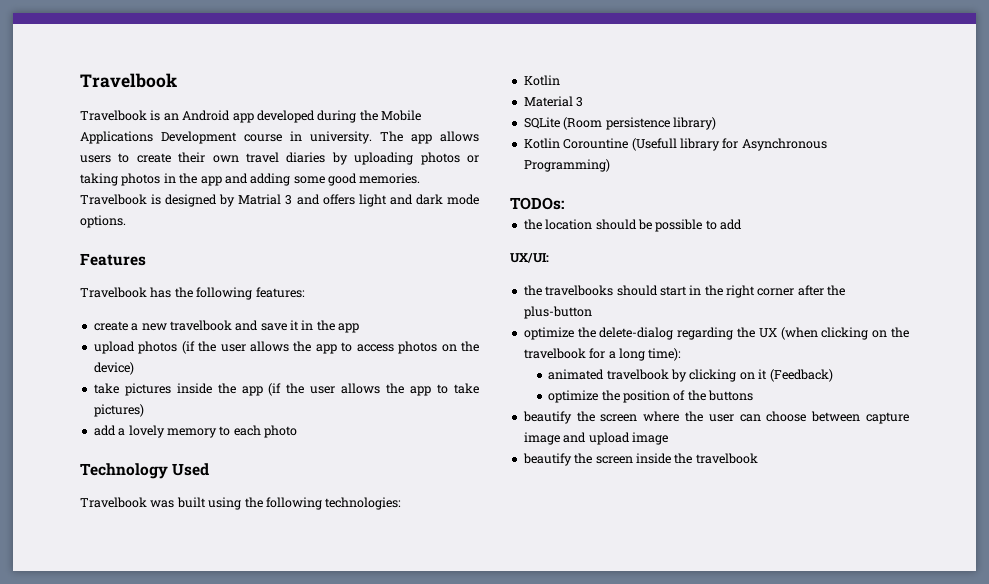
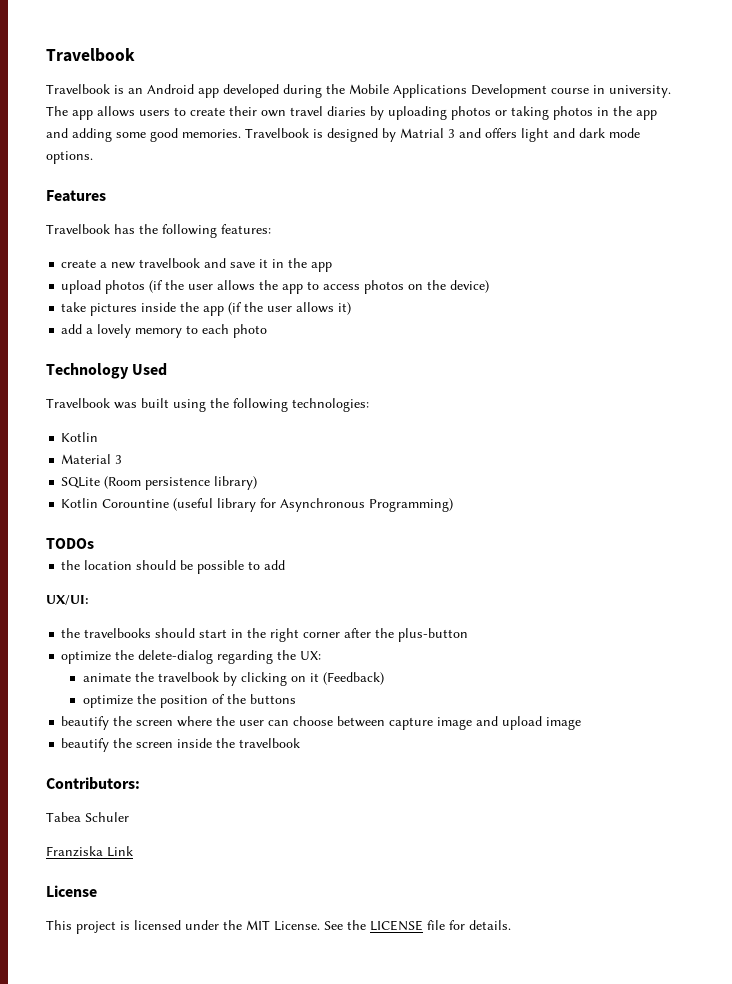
[386,383,479,396] [93,404,144,417] the app to take pictures) -> [338,302,352,315] it)
[631,138,677,151] (Usefull -> [173,498,214,511] (useful
[510,197,564,210] TODOs: -> [46,538,94,549] TODOs
[758,327,909,340] [523,348,682,361] [548,369,605,380] UX (when clicking on the travelbook for a long time): // animated -> [300,651,322,660] [82,672,154,682] UX: // animate the
(758, 458) none -> [46,777,140,790] [46,812,129,822] [46,846,133,857] [46,885,97,897] [46,920,511,934] // Contributors: // Tabea Schuler // Franziska Link // License // This project is licensed under the MIT License. See the LICENSE file for details.

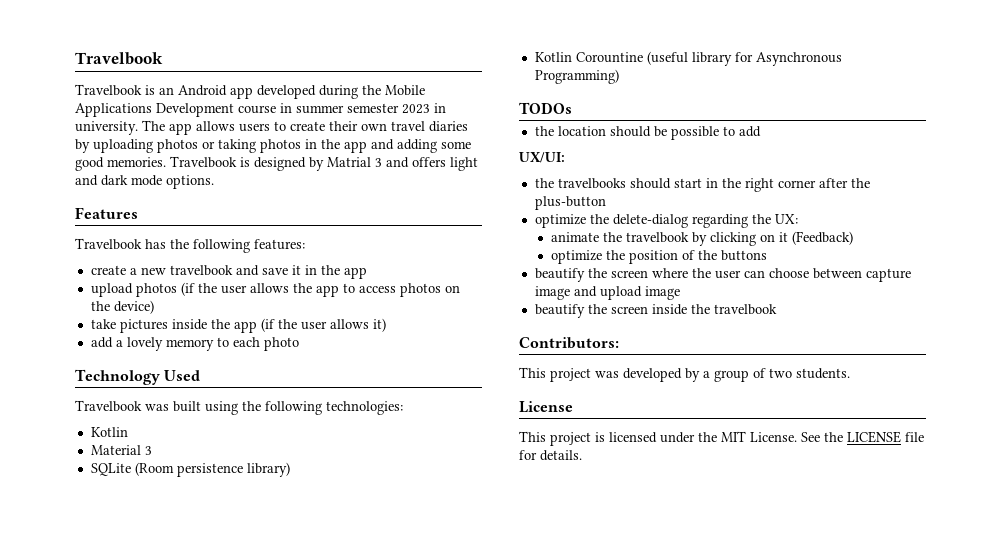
(605, 89) none -> [296,103,446,114] summer semester 2023 in
[46,812,129,822] [46,846,133,857] Tabea Schuler // Franziska Link -> [519,367,850,382] This project was developed by a group of two students.

